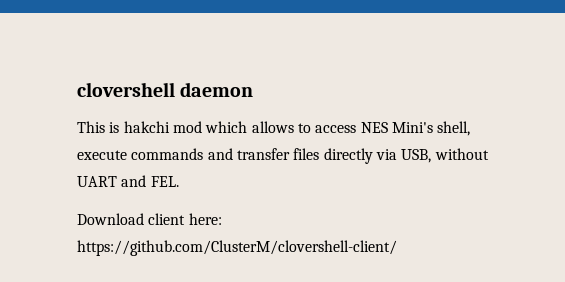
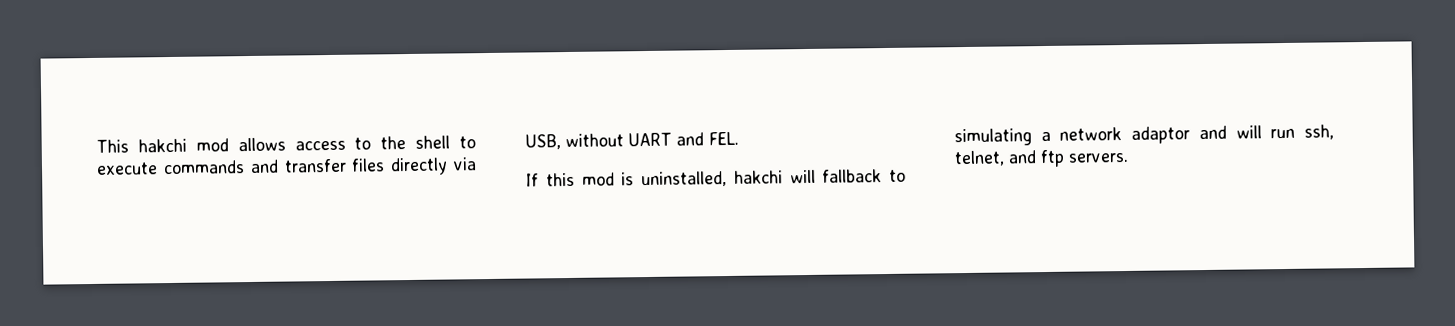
[77,82,254,97] [77,121,471,136] clovershell daemon // This is hakchi mod which allows to access NES Mini's shell, -> [96,135,476,153] This hakchi mod allows access to the shell to
[77,213,222,225] [77,240,397,256] Download client here: https://github.com/ClusterM/clovershell-client/ -> [526,169,906,188] [954,124,1334,147] [954,149,1129,168] If this mod is uninstalled, hakchi will fallback to simulating a network adaptor and will run ssh, telnet, and ftp servers.

